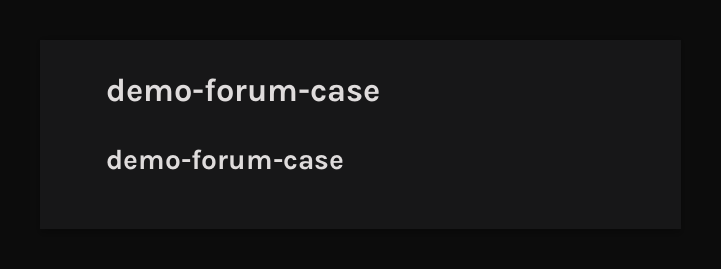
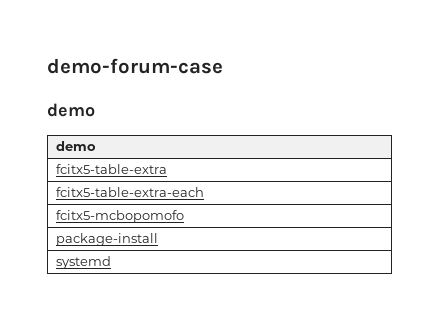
[106,149,344,170] demo-forum-case -> [47,103,95,117] [56,141,97,151] [56,164,168,174] [56,187,205,197] [56,210,185,223] [56,233,159,246] [56,256,112,269] demo // demo // fcitx5-table-extra // fcitx5-table-extra-each // fcitx5-mcbopomofo // package-install // systemd

